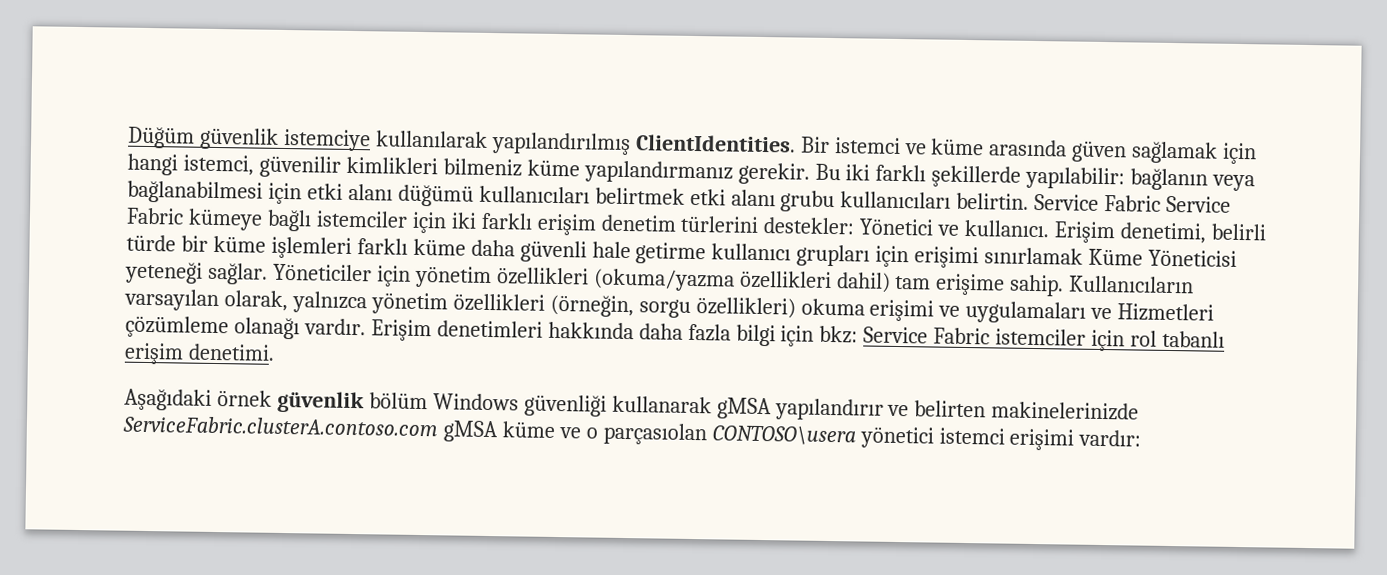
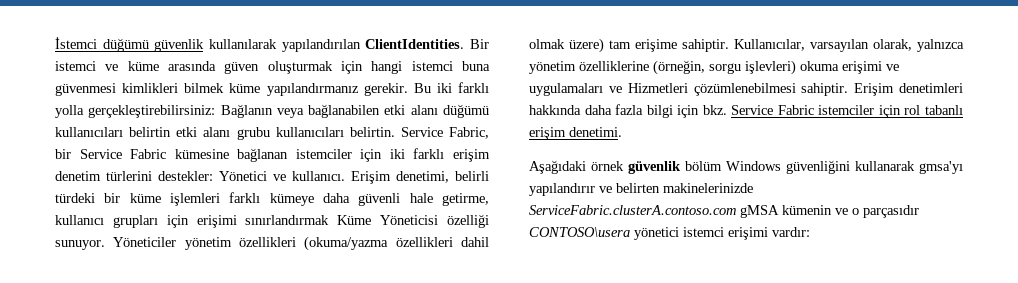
[127,126,631,156] Düğüm güvenlik istemciye kullanılarak yapılandırılmış -> [55,37,361,52] İstemci düğümü güvenlik kullanılarak yapılandırılan
[1131,141,1219,164] sağlamak -> [267,61,333,74] oluşturmak
[182,154,522,178] istemci, güvenilir kimlikleri bilmeniz -> [411,61,490,71] [55,83,225,96] istemci buna güvenmesi kimlikleri bilmek
[931,165,1256,192] [127,180,302,205] şekillerde yapılabilir: bağlanın veya bağlanabilmesi için -> [55,104,381,118] yolla gerçekleştirebilirsiniz: Bağlanın veya bağlanabilen
[594,187,685,205] belirtmek -> [129,127,172,137] belirtin
[1104,195,1232,213] [126,207,312,232] Fabric Service Fabric kümeye bağlı -> [449,127,489,139] [55,148,289,162] Fabric, bir Service Fabric kümesine bağlanan
[126,234,176,252] türde -> [55,193,95,203] türdeki
[412,238,466,256] küme -> [269,193,314,206] kümeye
[635,242,707,265] getirme -> [441,193,489,206] getirme,
[984,247,1084,265] sınırlamak -> [245,215,330,225] sınırlandırmak
[125,261,1195,297] yeteneği sağlar. Yöneticiler için yönetim özellikleri (okuma/yazma özellikleri dahil) tam erişime sahip. Kullanıcıların -> [446,214,489,228] [55,236,489,251] [529,38,805,53] özelliği sunuyor. Yöneticiler yönetim özellikleri (okuma/yazma özellikleri dahil olmak üzere) tam erişime sahiptir. Kullanıcılar,
[452,293,545,312] özellikleri -> [579,61,649,71] özelliklerine
[695,297,796,319] özellikleri) -> [745,60,796,75] işlevleri)
[125,315,366,340] çözümleme olanağı vardır. -> [693,83,849,96] çözümlenebilmesi sahiptir.
[819,325,859,344] bkz: -> [702,105,727,115] bkz.
[523,394,772,420] güvenliği kullanarak gMSA -> [786,160,963,174] güvenliğini kullanarak gmsa'yı
[501,421,556,438] küme -> [782,205,832,215] kümenin
[602,422,707,446] parçasıolan -> [863,205,919,218] parçasıdır

